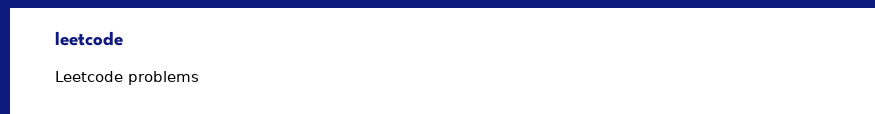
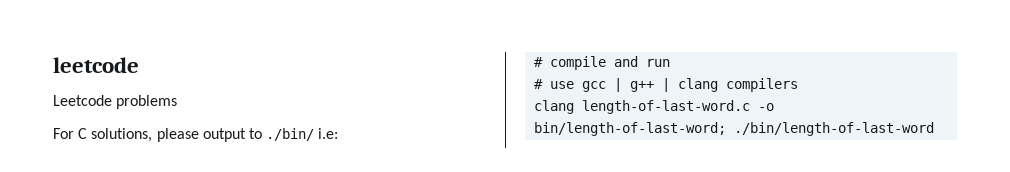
(199, 78) none -> [53,128,339,142] [534,56,671,70] [534,78,799,92] [534,100,775,114] [534,122,935,136] // For C solutions, please output to ./bin/ i.e: // # compile and run // # use gcc | g++ | clang compilers // clang length-of-last-word.c -o bin/length-of-last-word; ./bin/length-of-last-word

